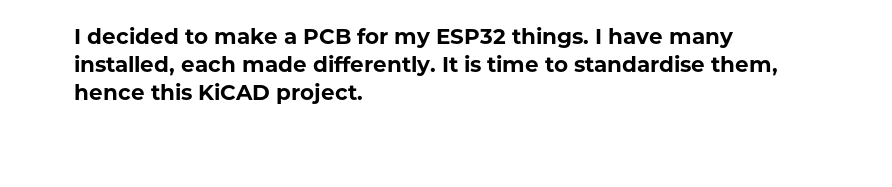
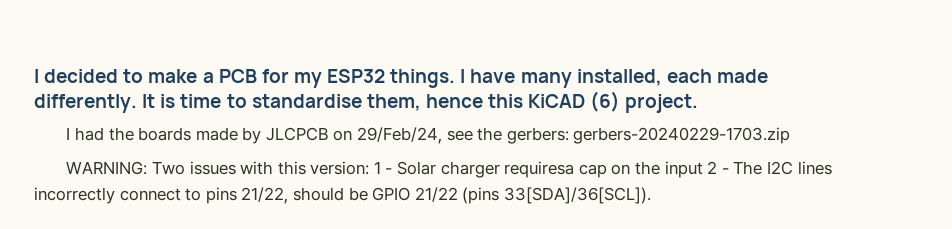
(270, 91) none -> [590,91,621,112] (6)
(363, 93) none -> [66,127,791,144] [66,161,832,178] [34,187,651,204] // I had the boards made by JLCPCB on 29/Feb/24, see the gerbers: gerbers-20240229-1703.zip // WARNING: Two issues with this version: 1 - Solar charger requiresa cap on the input 2 - The I2C lines incorrectly connect to pins 21/22, should be GPIO 21/22 (pins 33[SDA]/36[SCL]).

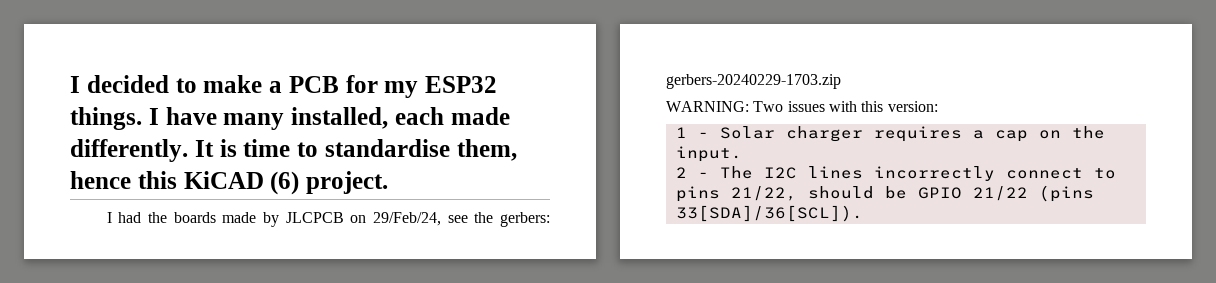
(370, 168) none -> (938, 106) //
[504,161,575,178] requiresa -> [873,126,984,142] requires a
[664,161,703,178] input -> [675,146,742,162] input. //

